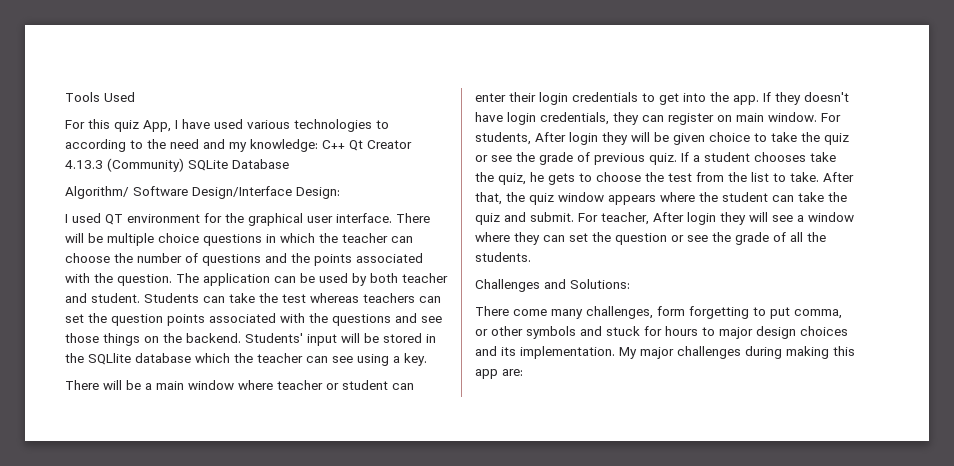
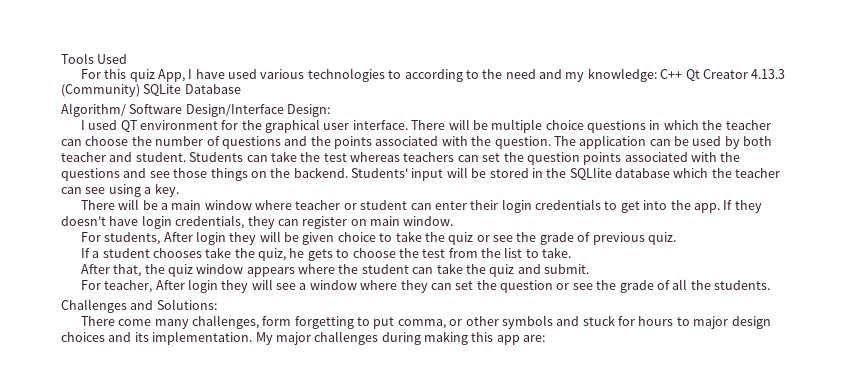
(817, 117) none -> (454, 221) //
(677, 159) none -> (676, 238) //
(819, 177) none -> (572, 252) //
(574, 217) none -> (590, 269) //

